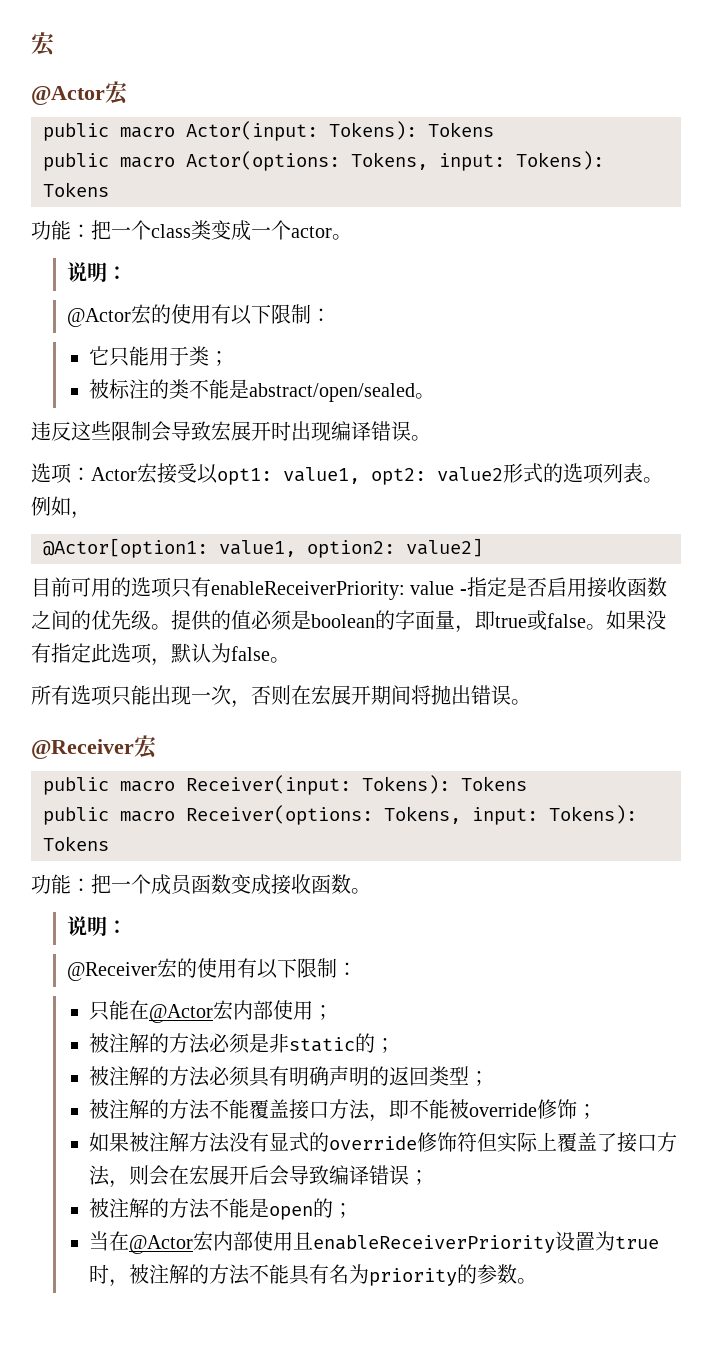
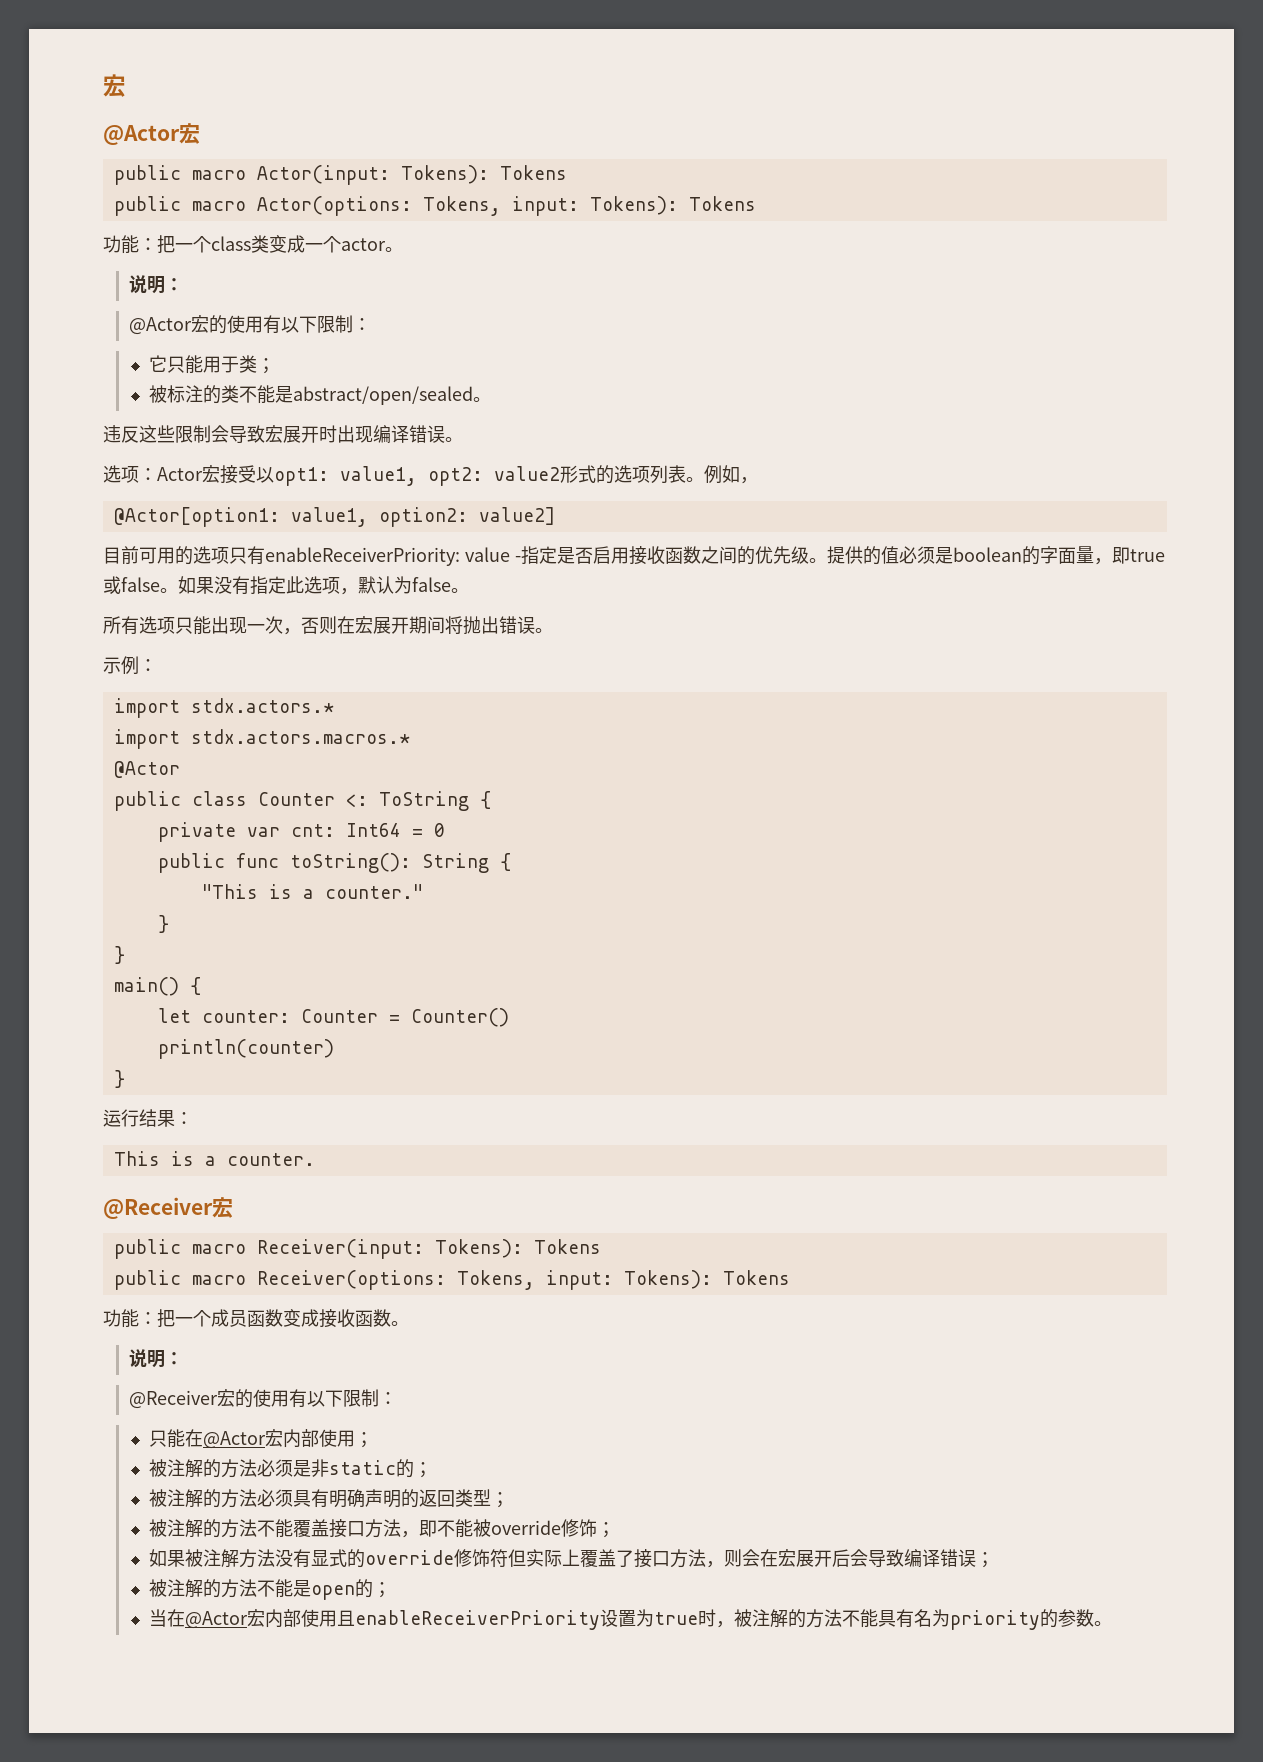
(531, 702) none -> [103,656,157,675] [113,698,334,718] [113,729,410,749] [113,761,180,778] [113,791,491,811] [157,822,445,842] [157,853,511,873] [201,884,423,899] [157,915,169,933] [113,946,125,964] [113,977,201,996] [157,1008,509,1027] [157,1039,334,1059] [113,1070,125,1088] [103,1109,193,1127] [113,1151,315,1166] // 示例： // import stdx.actors.* // import stdx.actors.macros.* // @Actor // public class Counter <: ToString { // private var cnt: Int64 = 0 // public func toString(): String { // "This is a counter." // } // } // main() { // let counter: Counter = Counter() // println(counter) // } // 运行结果： // This is a counter.

